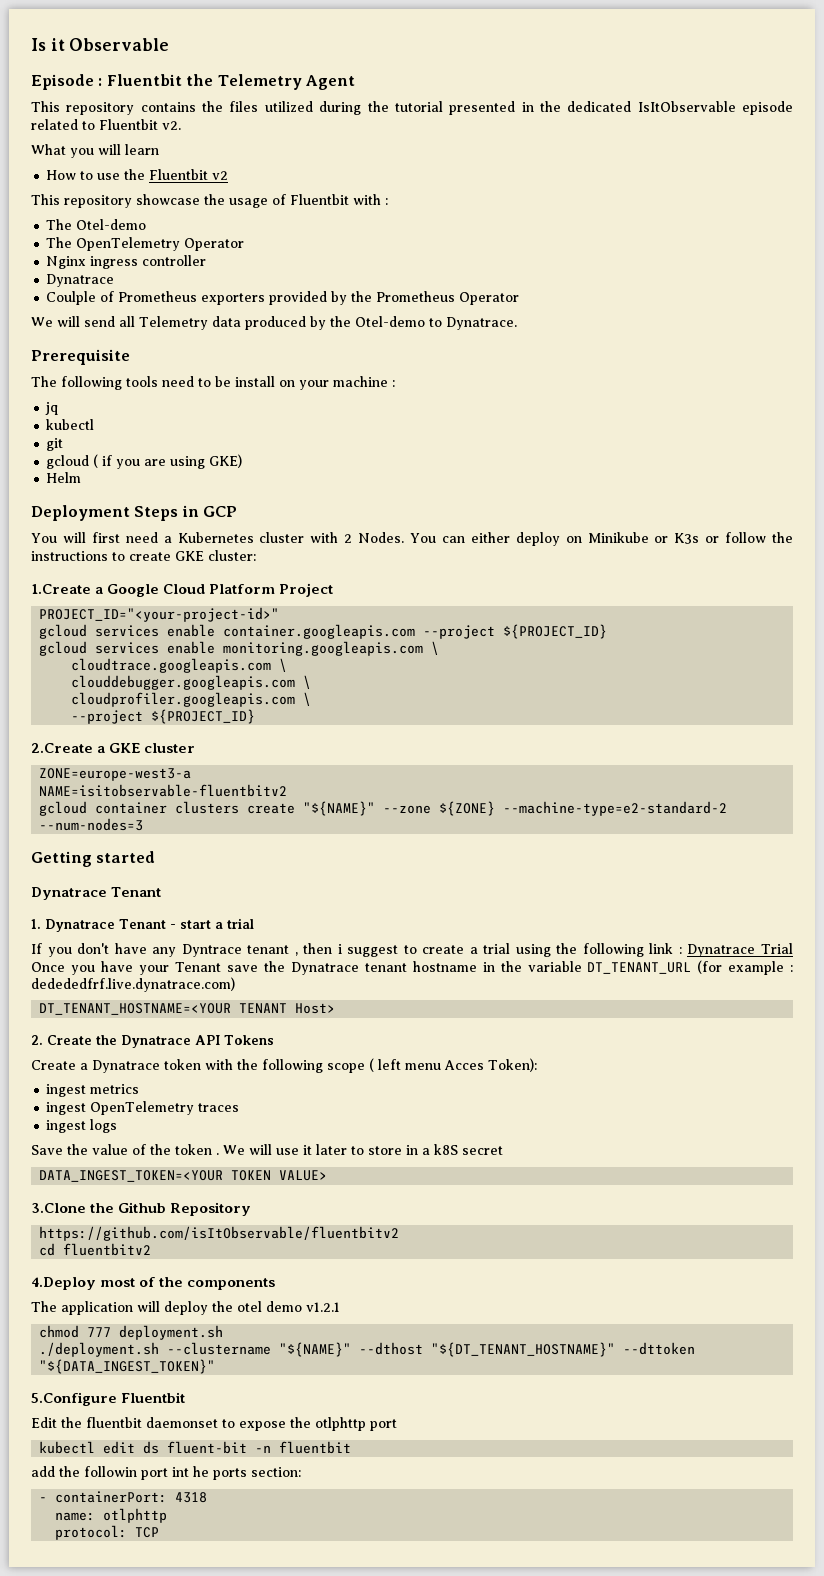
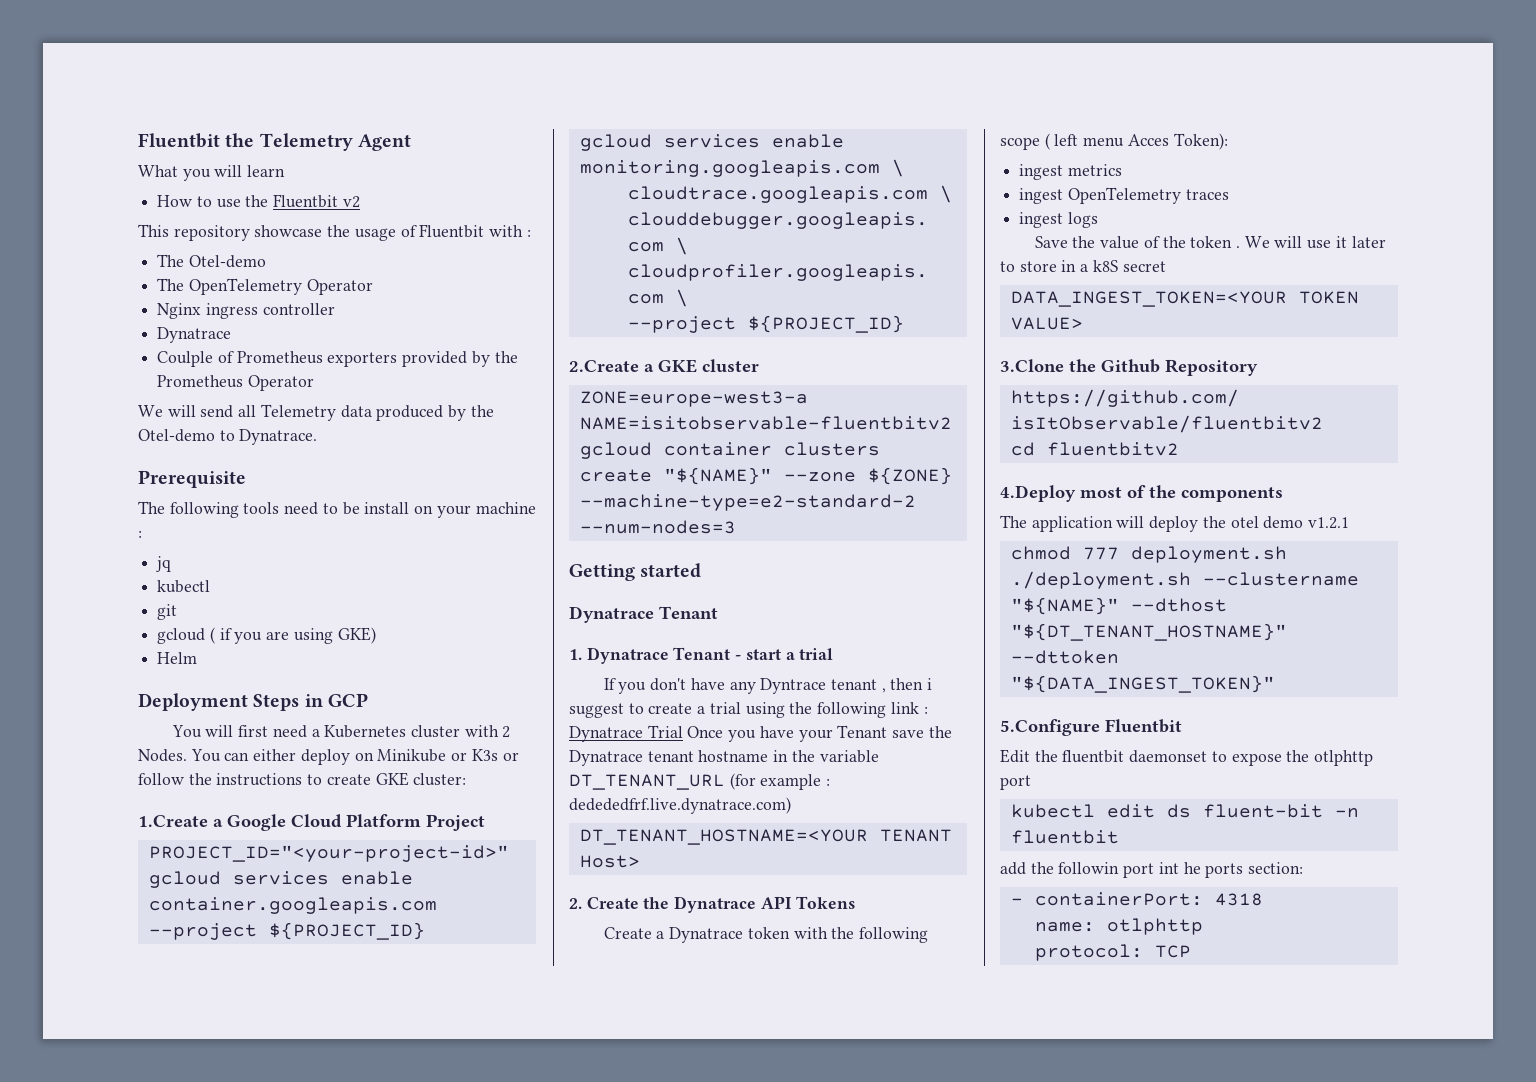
[31,38,170,51] [31,74,103,90] Is it Observable // Episode : -> (138, 140) none
[31,101,793,115] [31,119,181,130] // This repository contains the files utilized during the tutorial presented in the dedicated IsItObservable episode related to Fluentbit v2. -> (411, 142) none

